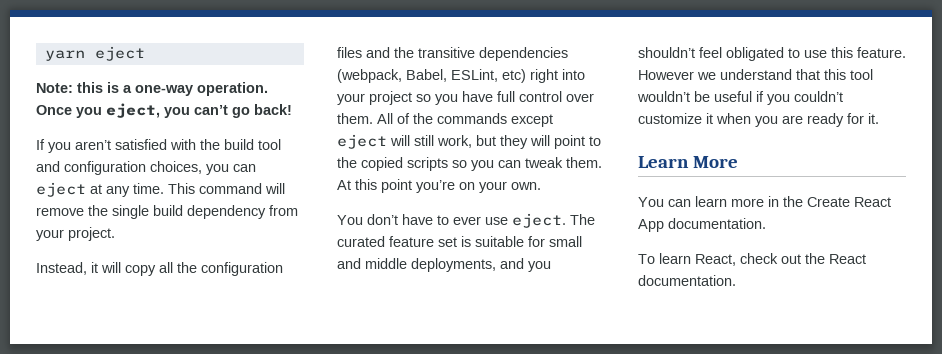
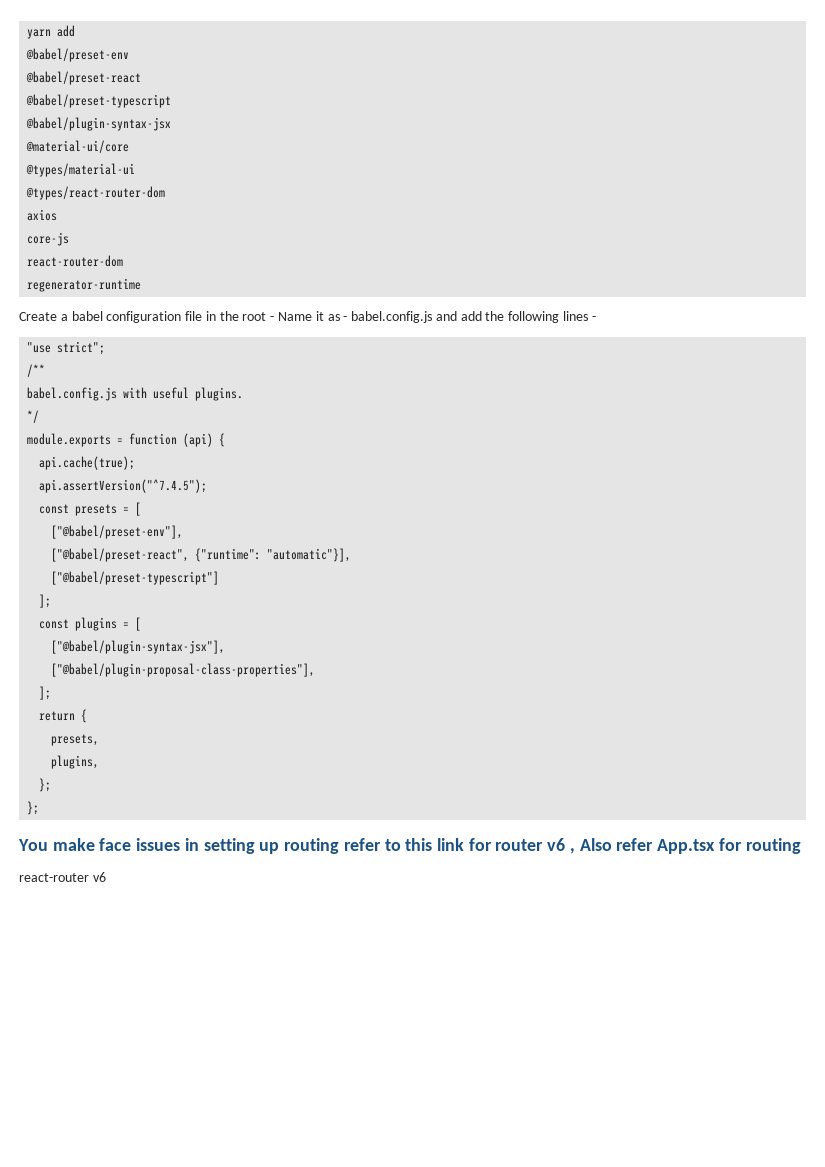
[94,46,145,61] [36,82,268,96] [36,103,292,118] [36,139,281,153] [36,161,256,175] [36,182,285,197] [36,205,298,219] [36,227,115,241] [36,262,283,276] [337,47,568,61] [337,69,585,83] [337,91,594,105] [337,113,553,127] [337,134,601,149] [337,157,602,171] [337,179,541,193] [337,213,595,228] [337,236,582,247] [337,258,551,272] [638,47,906,61] [638,69,873,80] [637,91,843,105] [638,113,879,127] [638,156,738,168] [638,196,891,207] [638,218,766,232] [638,253,866,266] [638,275,736,286] eject // Note: this is a one-way operation. Once you eject, you can’t go back! // If you aren’t satisfied with the build tool and configuration choices, you can eject at any time. This command will remove the single build dependency from your project. // Instead, it will copy all the configuration files and the transitive dependencies (webpack, Babel, ESLint, etc) right into your project so you have full control over them. All of the commands except eject will still work, but they will point to the copied scripts so you can tweak them. At this point you’re on your own. // You don’t have to ever use eject. The curated feature set is suitable for small and middle deployments, and you shouldn’t feel obligated to use this feature. However we understand that this tool wouldn’t be useful if you couldn’t customize it when you are ready for it. // Learn More // You can learn more in the Create React App documentation. // To learn React, check out the React documentation. -> [57,25,76,37] [26,48,130,62] [26,71,142,85] [26,94,172,108] [26,117,172,131] [26,140,130,153] [26,163,136,177] [26,186,166,200] [27,209,58,221] [27,232,70,246] [27,255,124,267] [27,278,142,292] [19,311,596,323] [27,341,106,355] [27,364,46,377] [27,387,244,401] [27,410,40,423] [27,433,226,447] [39,456,136,470] [39,479,208,493] [39,502,142,516] [51,525,184,539] [51,548,352,562] [51,571,220,585] [39,594,52,608] [39,617,142,631] [51,640,226,654] [51,663,316,677] [39,686,52,700] [39,709,88,723] [51,734,100,746] [51,755,100,769] [39,778,52,792] [27,801,40,815] [18,838,801,854] [19,872,106,882] add // @babel/preset-env // @babel/preset-react // @babel/preset-typescript // @babel/plugin-syntax-jsx // @material-ui/core // @types/material-ui // @types/react-router-dom // axios // core-js // react-router-dom // regenerator-runtime // Create a babel configuration file in the root - Name it as - babel.config.js and add the following lines - // "use strict"; // /** // babel.config.js with useful plugins. // */ // module.exports = function (api) { // api.cache(true); // api.assertVersion("^7.4.5"); // const presets = [ // ["@babel/preset-env"], // ["@babel/preset-react", {"runtime": "automatic"}], // ["@babel/preset-typescript"] // ]; // const plugins = [ // ["@babel/plugin-syntax-jsx"], // ["@babel/plugin-proposal-class-properties"], // ]; // return { // presets, // plugins, // }; // }; // You make face issues in setting up routing refer to this link for router v6 , Also refer App.tsx for routing // react-router v6

